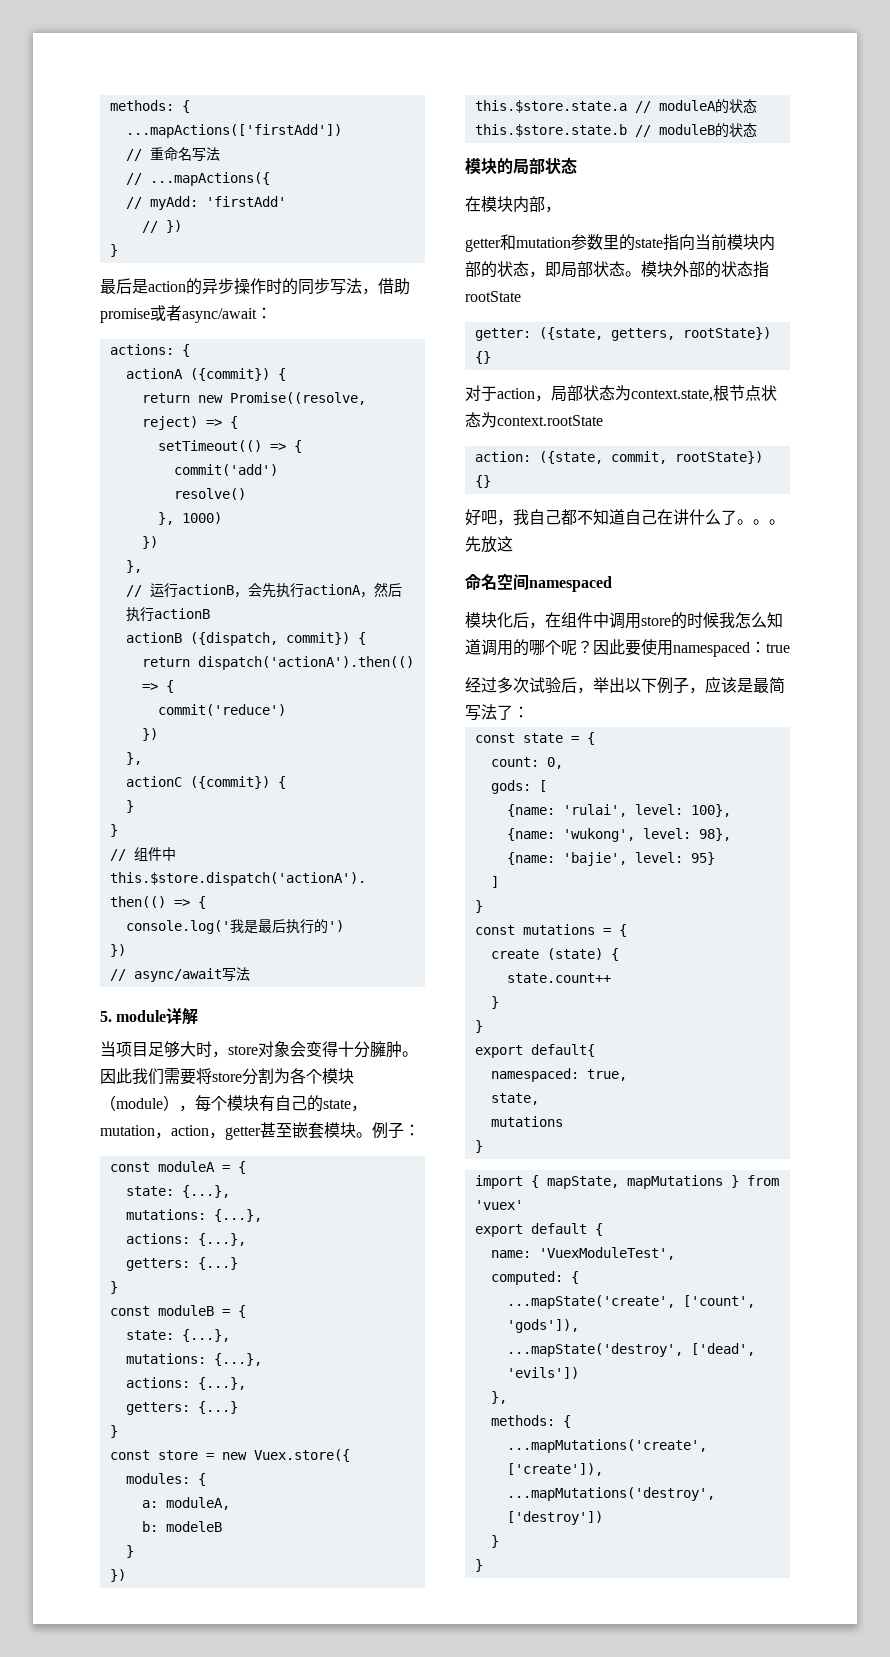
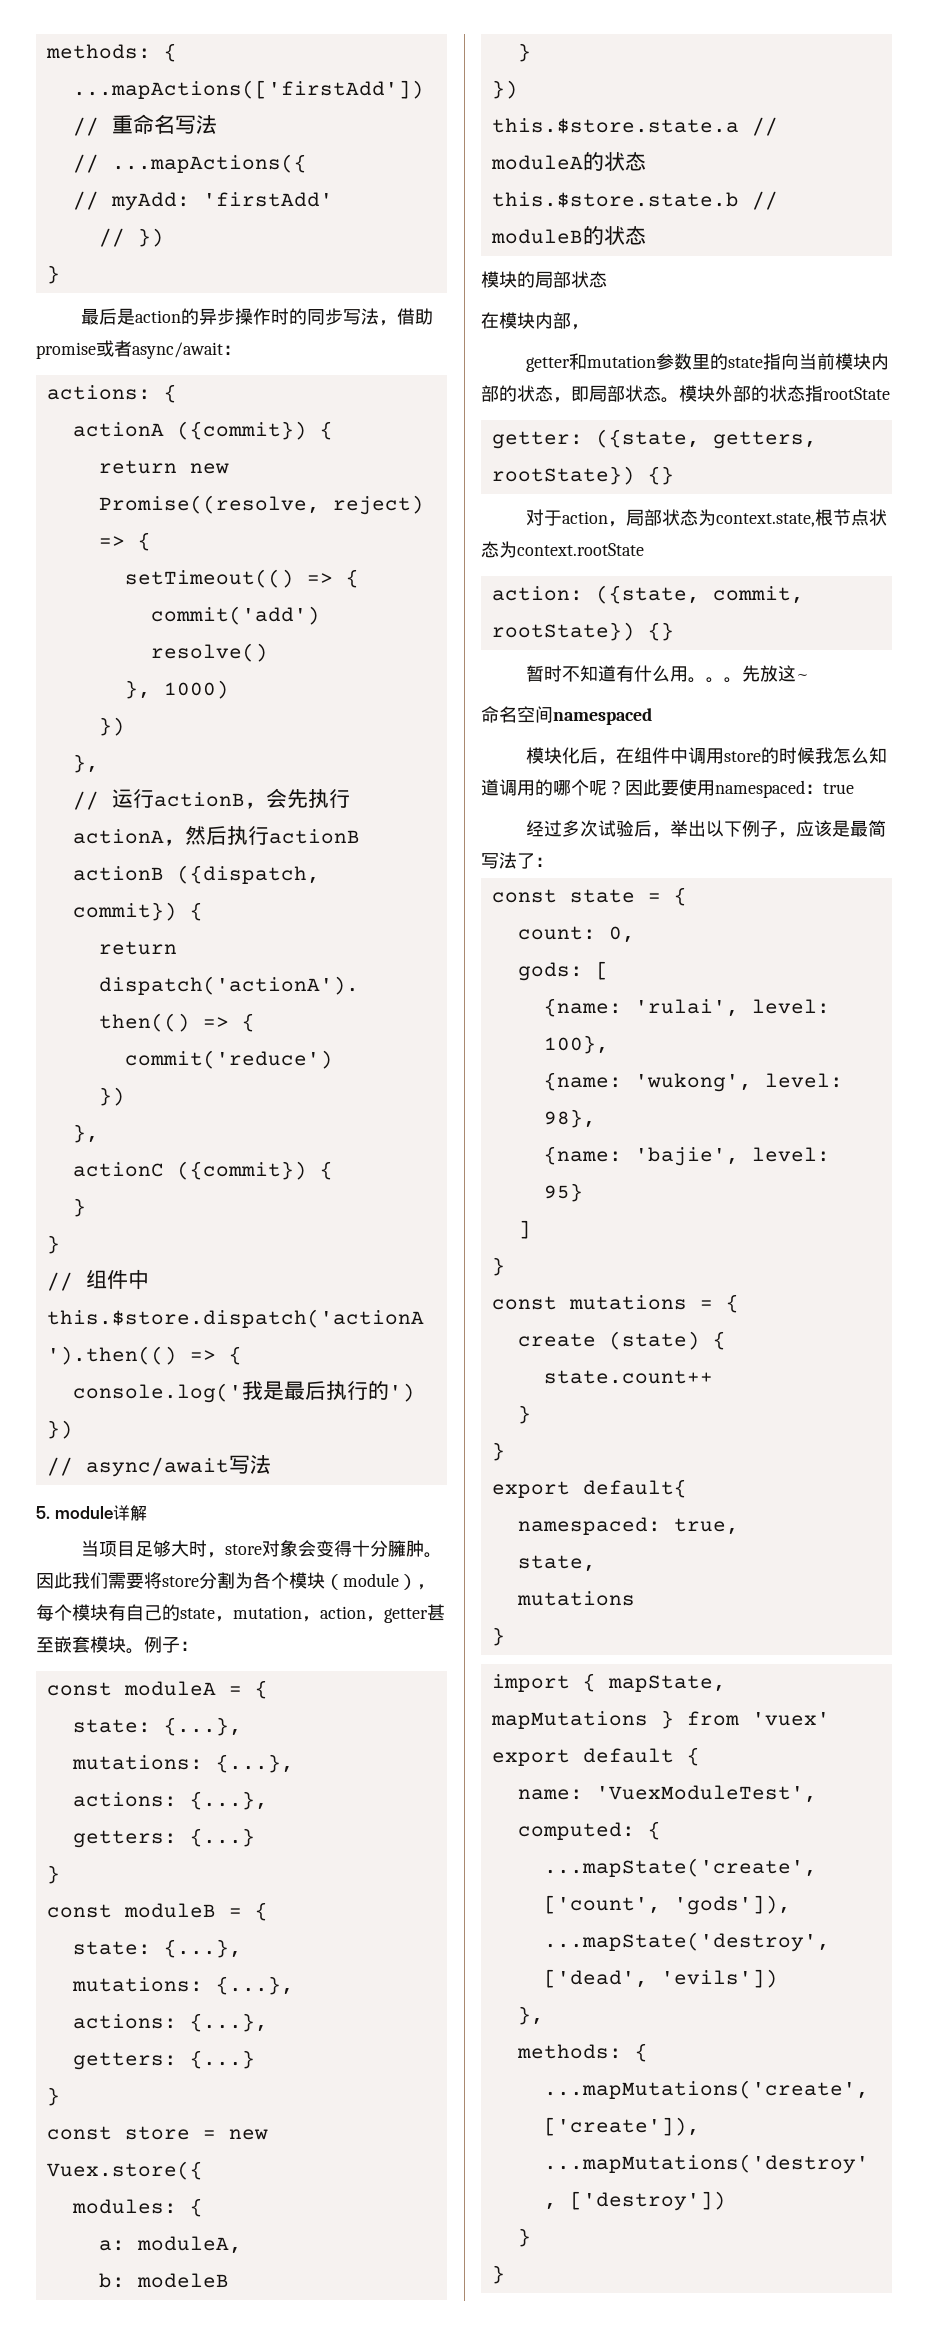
[465,509,737,526] 好吧，我自己都不知道自己在讲什么了 -> [525,665,688,682] 暂时不知道有什么用
(513, 544) none -> [795,674,809,680] ~

